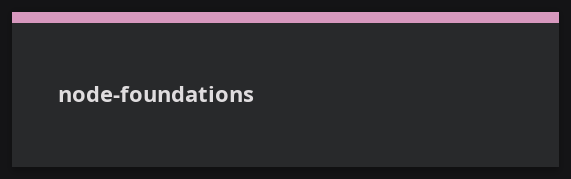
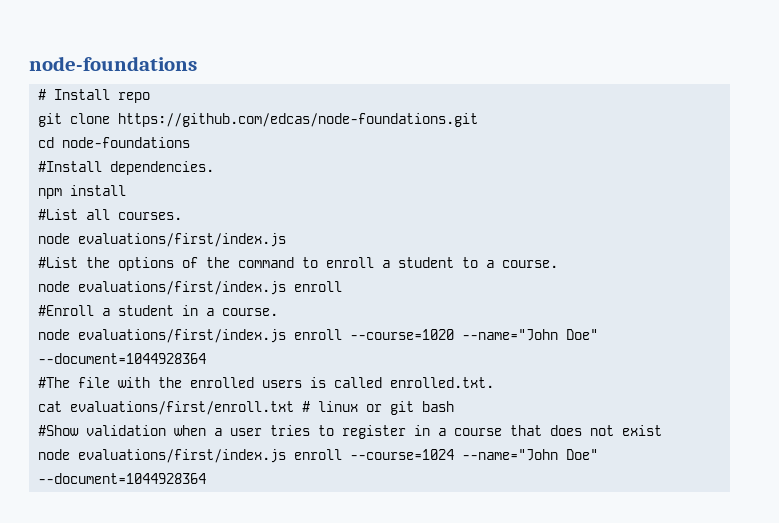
[58,86,254,102] node-foundations -> [29,56,197,71] [37,89,150,103] [37,113,478,127] [37,137,190,148] [37,161,214,175] [37,185,126,199] [37,209,182,220] [37,233,286,247] [37,257,558,271] [37,281,342,295] [37,305,278,316] [37,329,598,343] [37,353,206,364] [37,377,494,388] [37,401,454,415] [37,425,662,439] [37,449,598,463] [37,473,206,484] node-foundations // # Install repo // git clone https://github.com/edcas/node-foundations.git // cd node-foundations // #Install dependencies. // npm install // #List all courses. // node evaluations/first/index.js // #List the options of the command to enroll a student to a course. // node evaluations/first/index.js enroll // #Enroll a student in a course. // node evaluations/first/index.js enroll --course=1020 --name="John Doe" --document=1044928364 // #The file with the enrolled users is called enrolled.txt. // cat evaluations/first/enroll.txt # linux or git bash // #Show validation when a user tries to register in a course that does not exist // node evaluations/first/index.js enroll --course=1024 --name="John Doe" --document=1044928364

